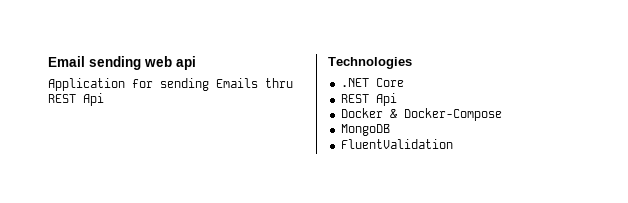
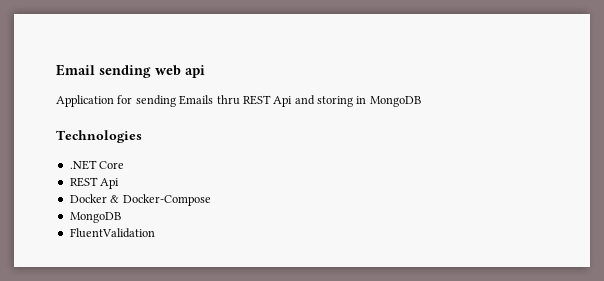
(104, 99) none -> [294,95,421,107] and storing in MongoDB

